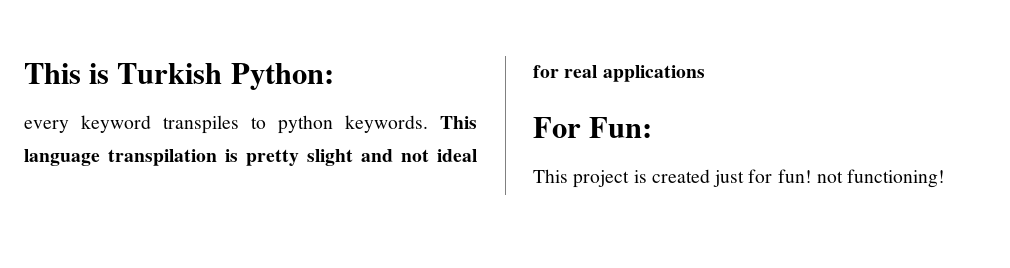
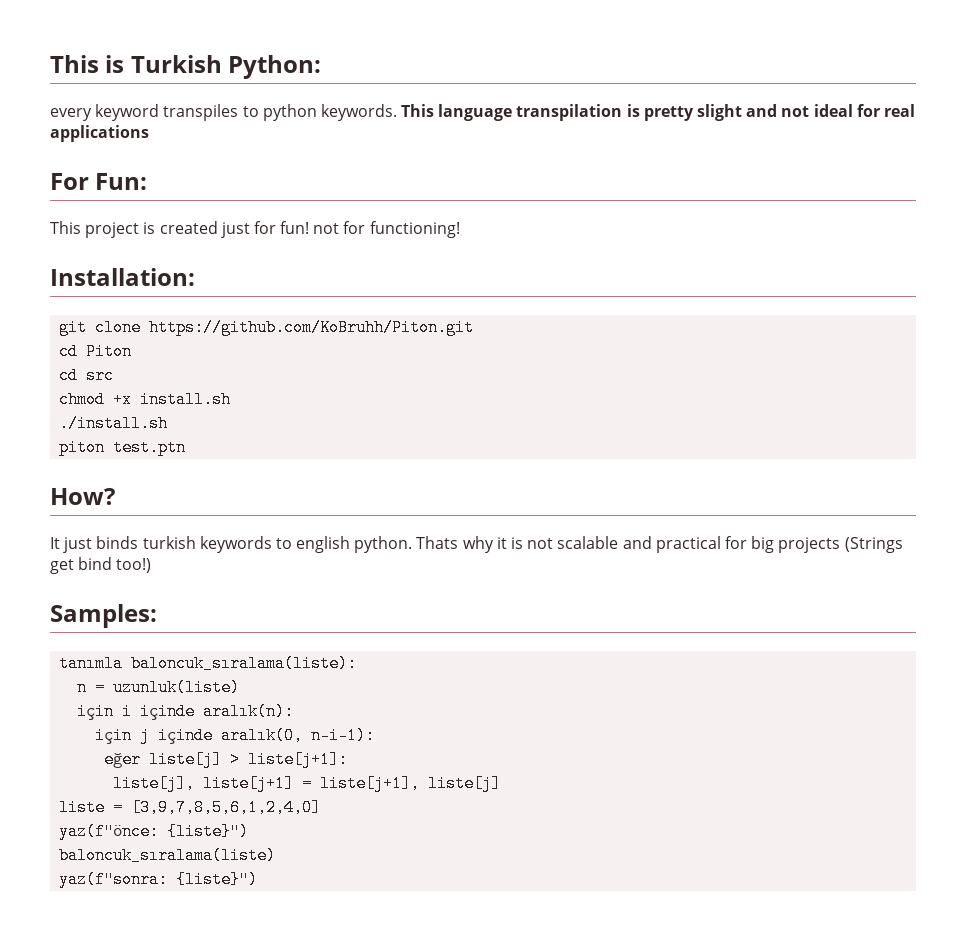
(843, 177) none -> [343,221,366,234] for
(946, 178) none -> [50,268,195,286] [59,319,475,336] [59,343,133,360] [59,367,115,384] [59,391,232,408] [59,415,169,432] [59,439,187,456] [50,488,115,505] [50,536,903,553] [50,557,152,574] [50,604,157,628] [59,655,358,672] [77,679,241,696] [77,703,295,720] [95,727,376,744] [104,751,349,768] [113,775,502,792] [59,799,322,816] [59,823,250,840] [59,847,277,864] [59,871,259,888] // Installation: // git clone https://github.com/KoBruhh/Piton.git // cd Piton // cd src // chmod +x install.sh // ./install.sh // piton test.ptn // How? // It just binds turkish keywords to english python. Thats why it is not scalable and practical for big projects (Strings get bind too!) // Samples: // tanımla baloncuk_sıralama(liste): // n = uzunluk(liste) // için i içinde aralık(n): // için j içinde aralık(0, n-i-1): // eğer liste[j] > liste[j+1]: // liste[j], liste[j+1] = liste[j+1], liste[j] // liste = [3,9,7,8,5,6,1,2,4,0] // yaz(f"önce: {liste}") // baloncuk_sıralama(liste) // yaz(f"sonra: {liste}")

